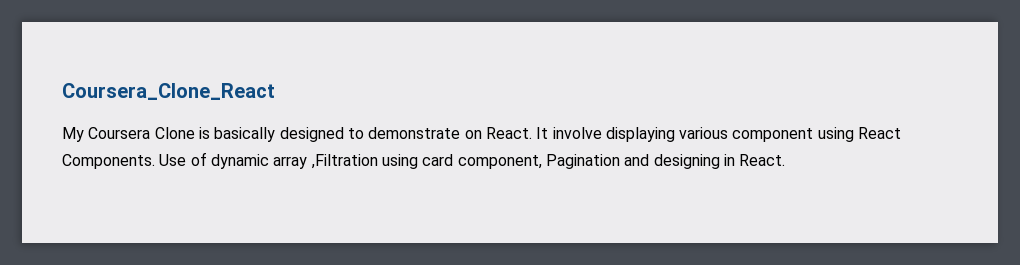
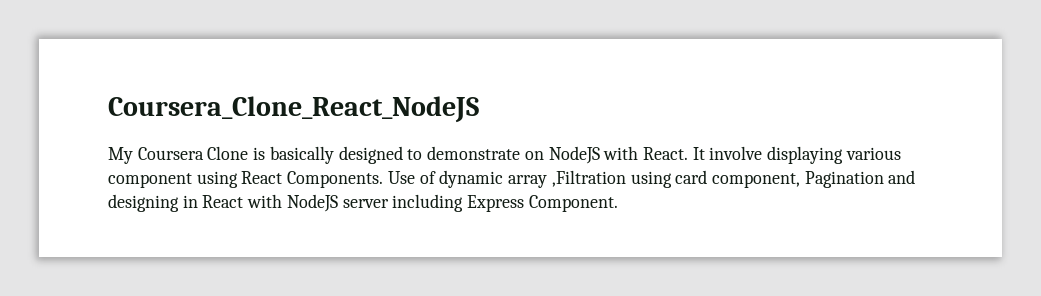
[62,83,275,100] Coursera_Clone_React -> [108,96,479,123] Coursera_Clone_React_NodeJS
(482, 134) none -> [548,146,639,164] NodeJS with
[739,154,786,166] React. -> [202,194,618,212] React with NodeJS server including Express Component.

